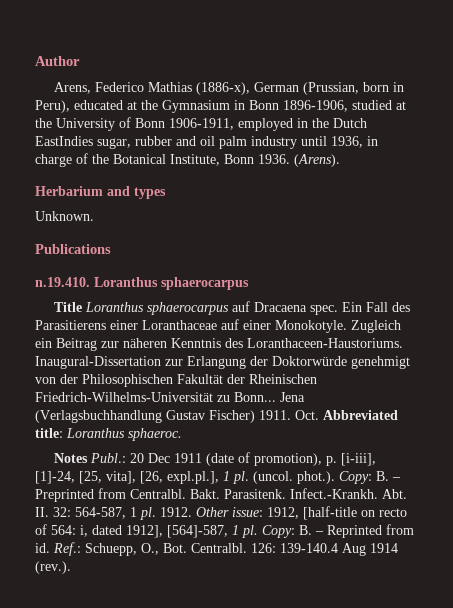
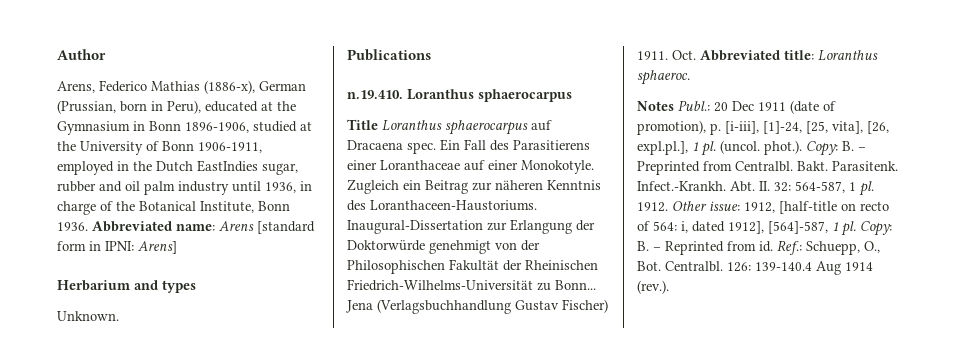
[294,154,340,167] (Arens). -> [92,221,315,234] [57,241,177,254] Abbreviated name: Arens [standard form in IPNI: Arens]

